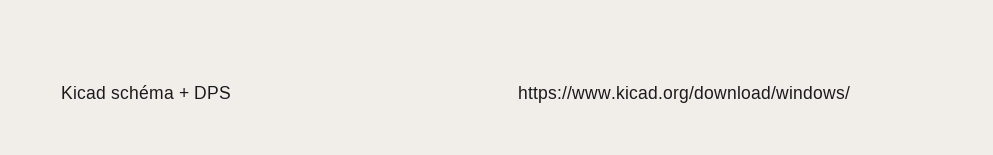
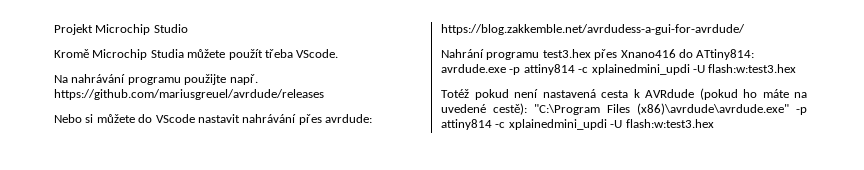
[61,85,850,103] Kicad schéma + DPS https://www.kicad.org/download/windows/ -> [54,24,188,35] [54,49,339,60] [54,74,258,85] [54,89,324,100] [54,114,372,125] [441,24,745,35] [441,49,755,60] [441,64,797,75] [441,88,807,100] [441,103,807,115] [441,119,714,130] Projekt Microchip Studio // Kromě Microchip Studia můžete použít třeba VScode. // Na nahrávání programu použijte např. https://github.com/mariusgreuel/avrdude/releases // Nebo si můžete do VScode nastavit nahrávání přes avrdude: https://blog.zakkemble.net/avrdudess-a-gui-for-avrdude/ // Nahrání programu test3.hex přes Xnano416 do ATtiny814: avrdude.exe -p attiny814 -c xplainedmini_updi -U flash:w:test3.hex // Totéž pokud není nastavená cesta k AVRdude (pokud ho máte na uvedené cestě): "C:\Program Files (x86)\avrdude\avrdude.exe" -p attiny814 -c xplainedmini_updi -U flash:w:test3.hex

